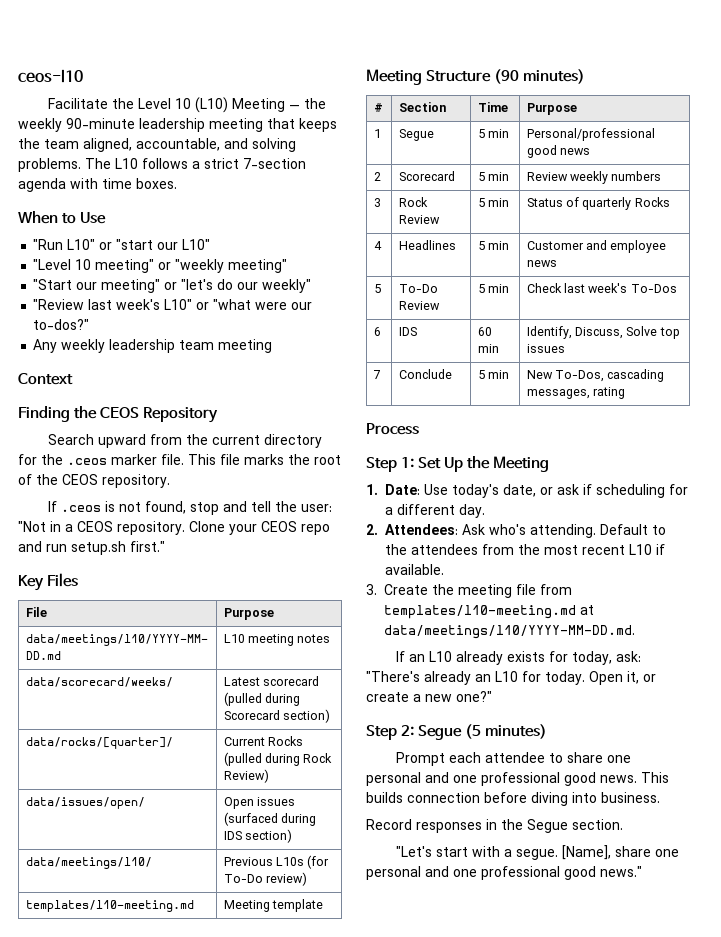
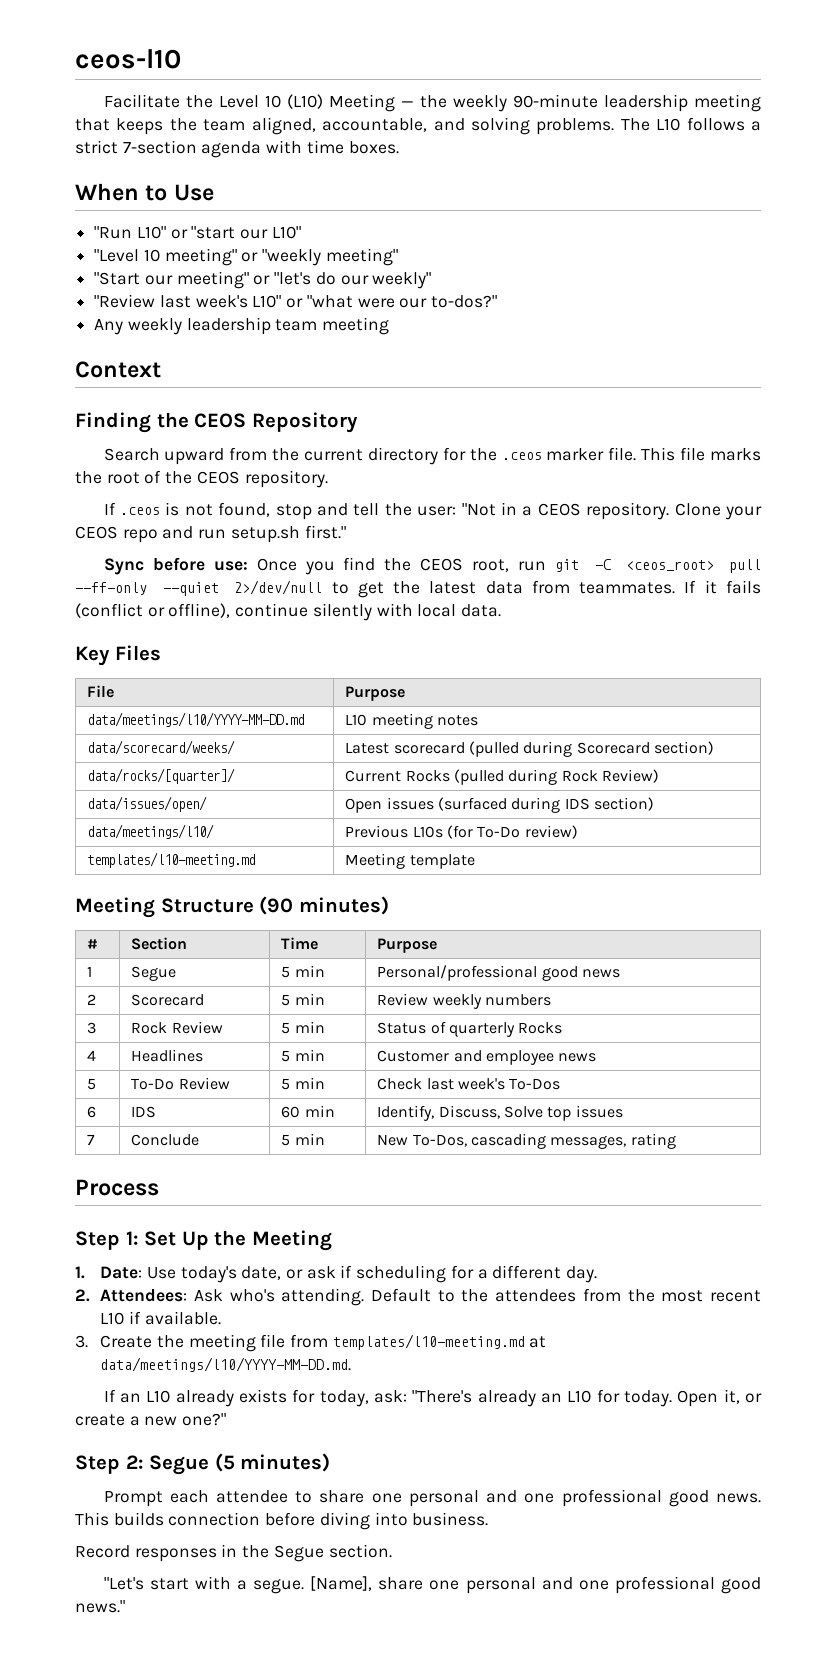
(165, 546) none -> [103,557,761,575] [75,580,762,598] [75,603,502,621] // Sync before use: Once you find the CEOS root, run git -C <ceos_root> pull --ff-only --quiet 2>/dev/null to get the latest data from teammates. If it fails (conflict or offline), continue silently with local data.

